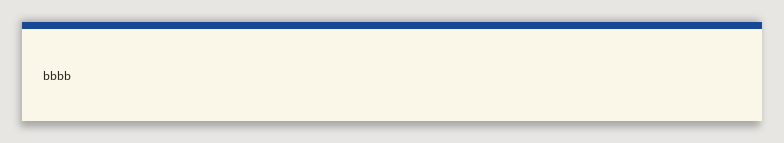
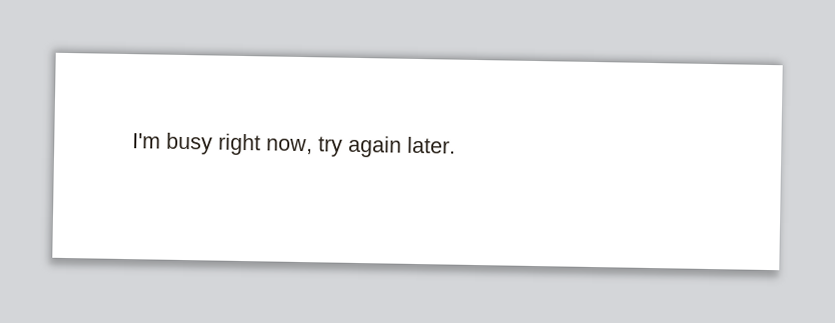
[43,71,71,80] bbbb -> [132,132,456,158] I'm busy right now, try again later.

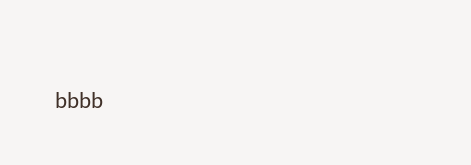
[132,132,456,158] I'm busy right now, try again later. -> [55,92,103,108] bbbb

